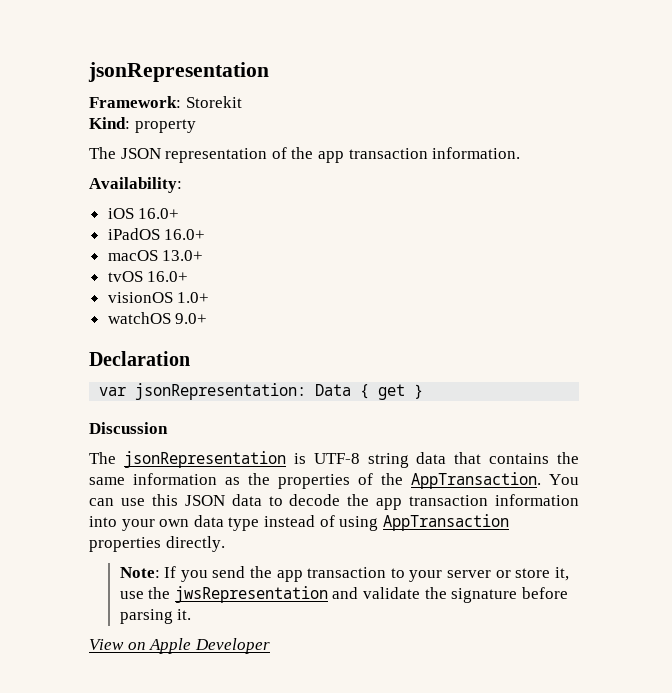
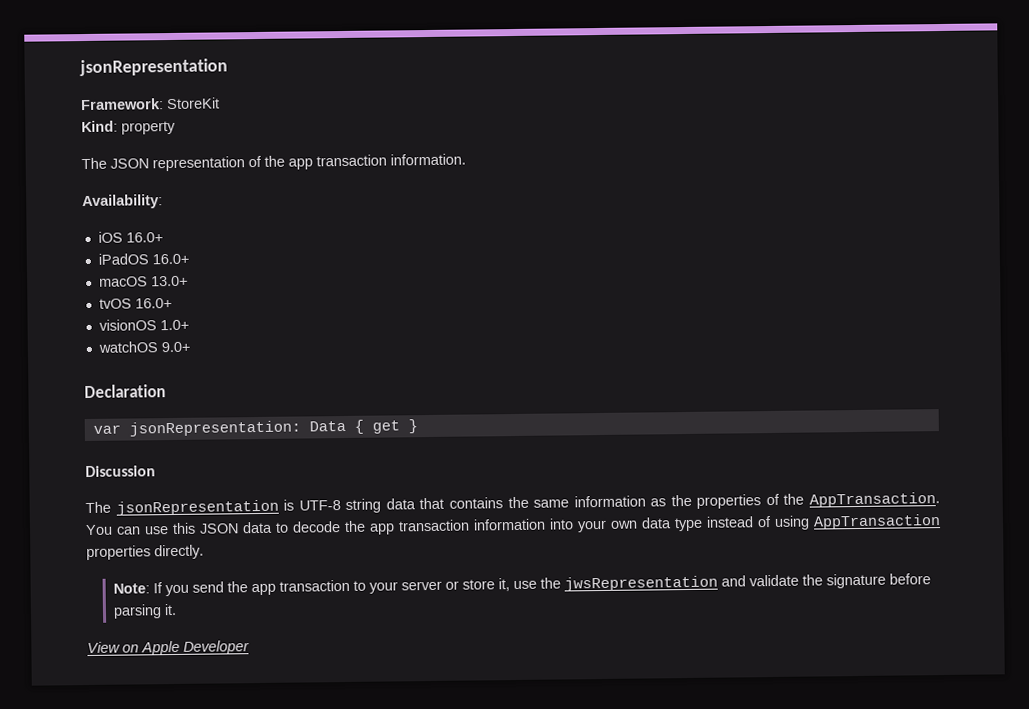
[185,96,242,108] Storekit -> [166,97,220,110] StoreKit

